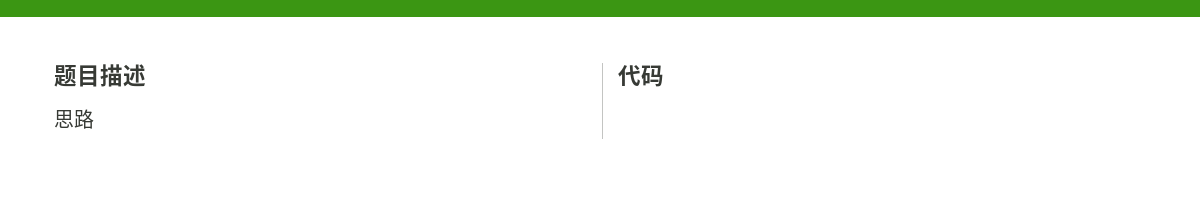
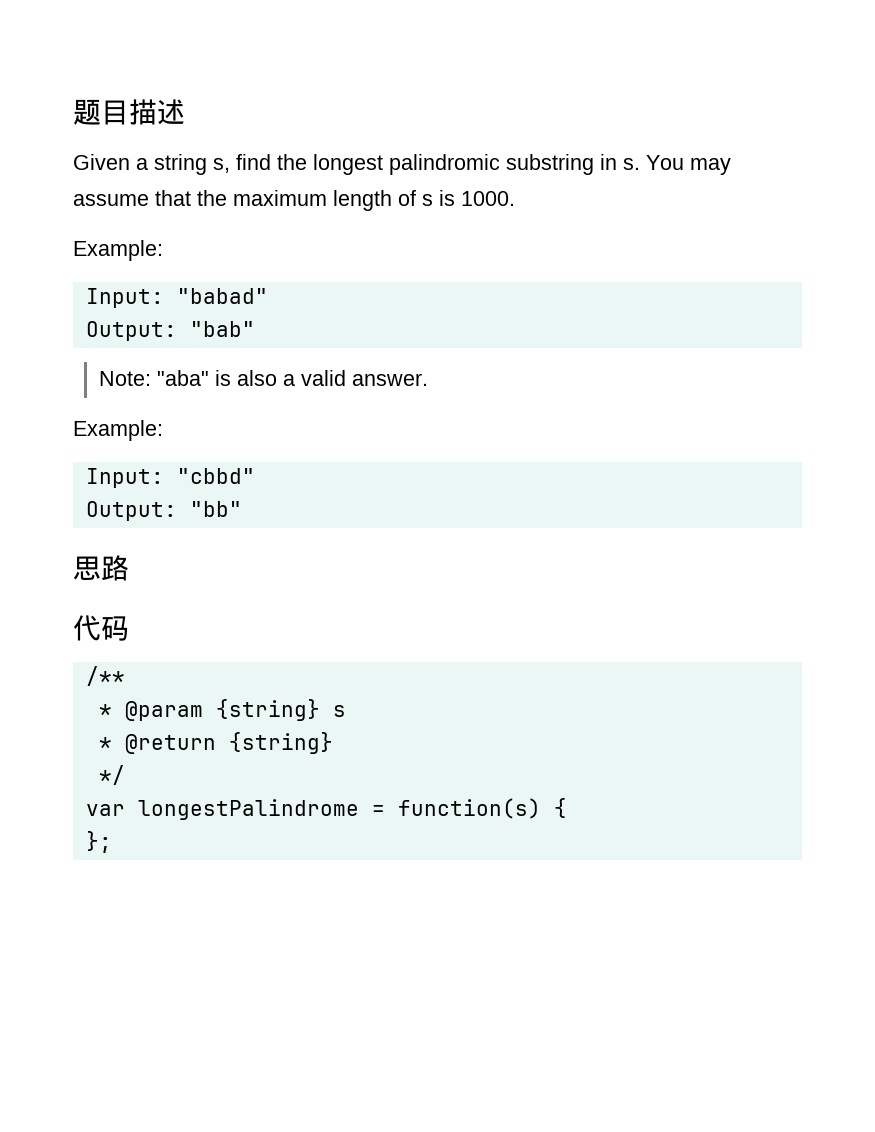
[54,109,94,129] [618,65,664,87] 思路 // 代码 -> [73,154,731,175] [73,190,515,211] [73,240,163,261] [85,288,268,308] [85,321,255,341] [98,370,428,386] [73,420,163,441] [85,468,255,488] [85,501,242,521] [73,555,129,581] [73,615,129,641] [85,666,125,686] [98,699,346,721] [98,732,333,754] [98,765,125,785] [85,798,567,820] [85,831,112,853] Given a string s, find the longest palindromic substring in s. You may assume that the maximum length of s is 1000. // Example: // Input: "babad" // Output: "bab" // Note: "aba" is also a valid answer. // Example: // Input: "cbbd" // Output: "bb" // 思路 // 代码 // /** // * @param {string} s // * @return {string} // */ // var longestPalindrome = function(s) { // };

